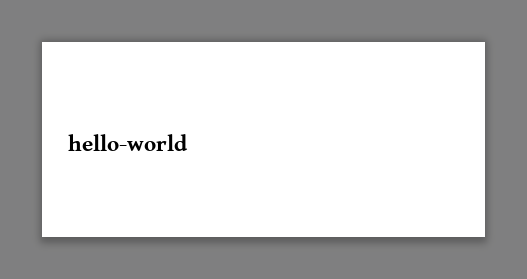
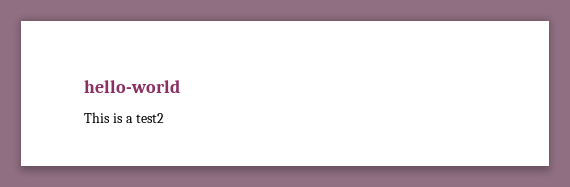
(188, 142) none -> [84,112,165,123] // This is a test2

